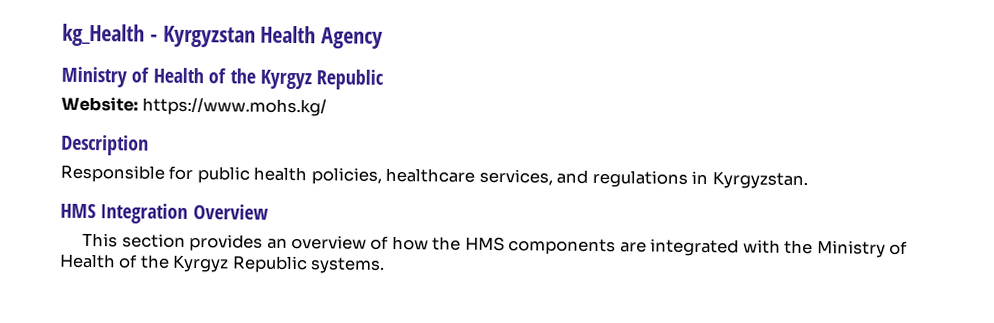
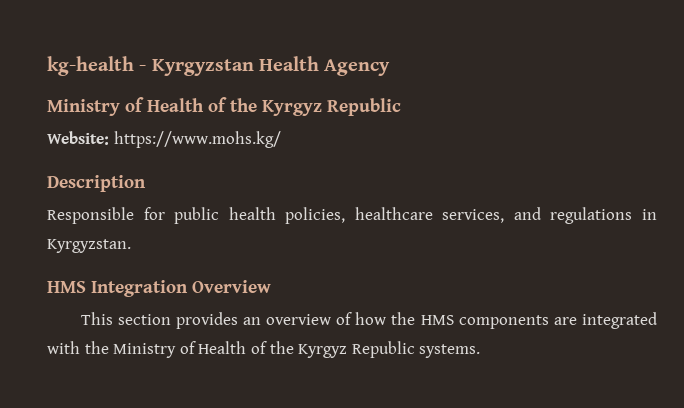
[62,23,145,47] kg_Health -> [47,56,134,76] kg-health

